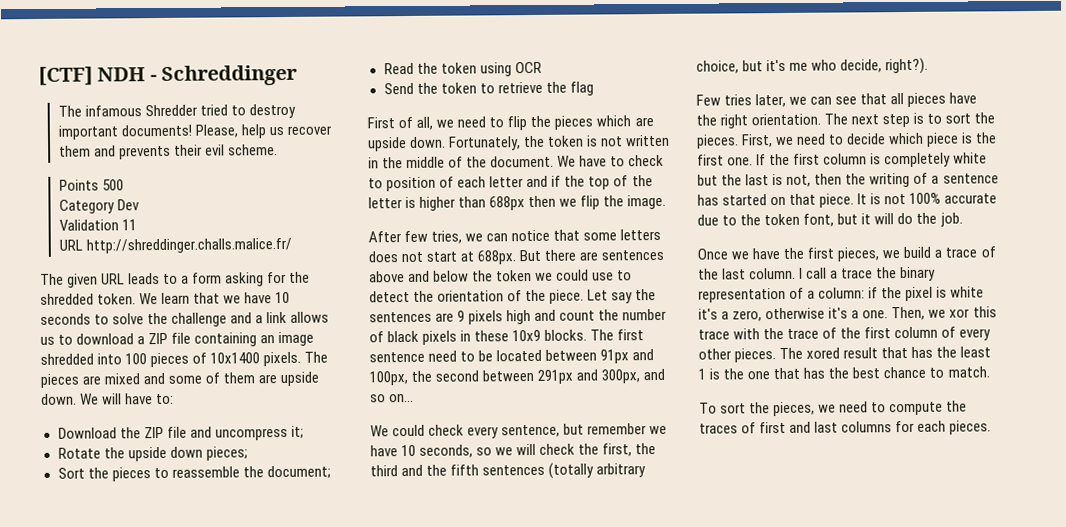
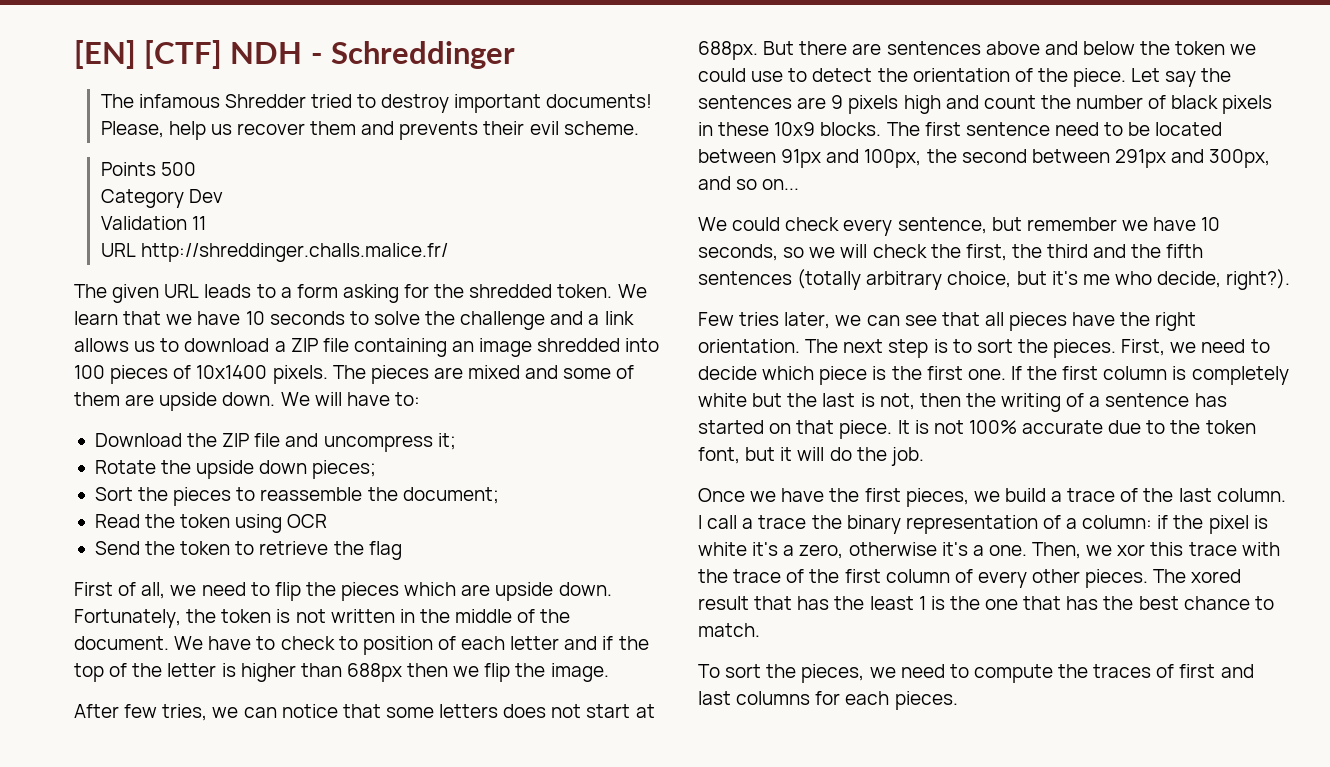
(38, 76) none -> [74,40,136,69] [EN]

